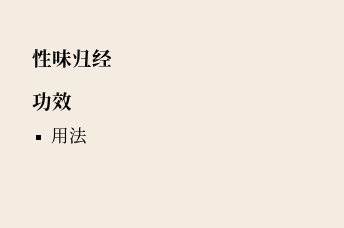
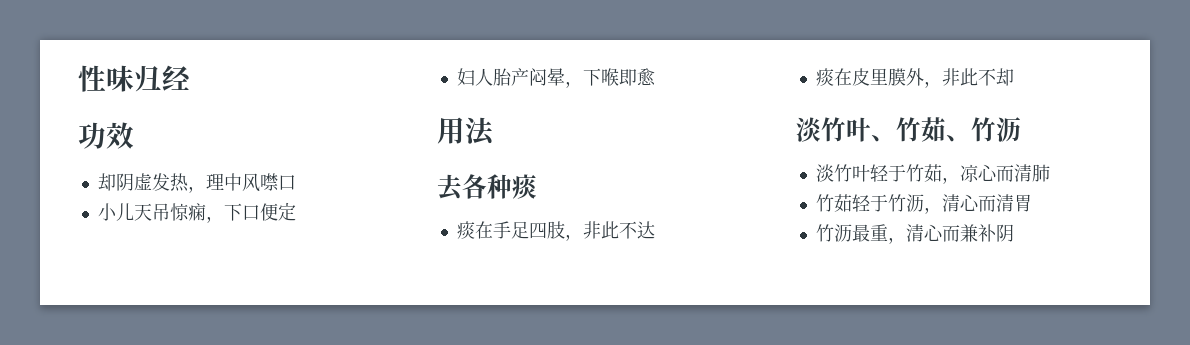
[51,127,88,145] 用法 -> [97,173,296,193] [97,202,296,223] [456,68,656,88] [437,117,495,146] [437,174,537,201] [456,221,655,241] [815,68,1014,88] [796,117,1021,142] [815,164,1050,184] [815,194,1032,214] [815,224,1014,244] 却阴虚发热，理中风噤口 // 小儿天吊惊痫，下口便定 // 妇人胎产闷晕，下喉即愈 // 用法 // 去各种痰 // 痰在手足四肢，非此不达 // 痰在皮里膜外，非此不却 // 淡竹叶、竹茹、竹沥 // 淡竹叶轻于竹茹，凉心而清肺 // 竹茹轻于竹沥，清心而清胃 // 竹沥最重，清心而兼补阴

